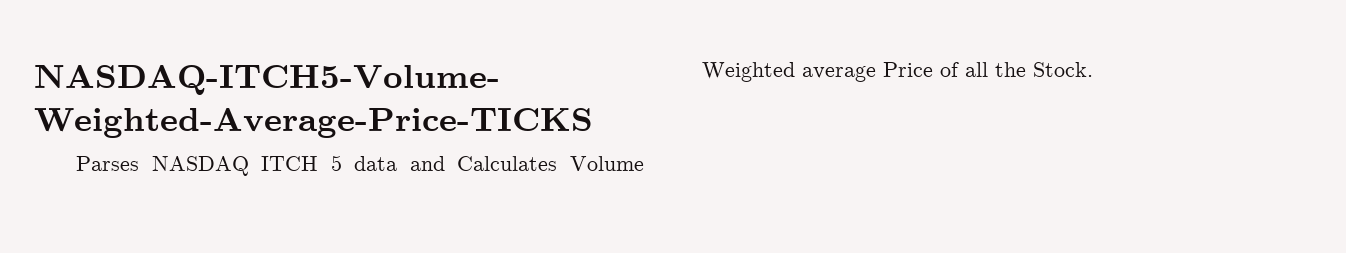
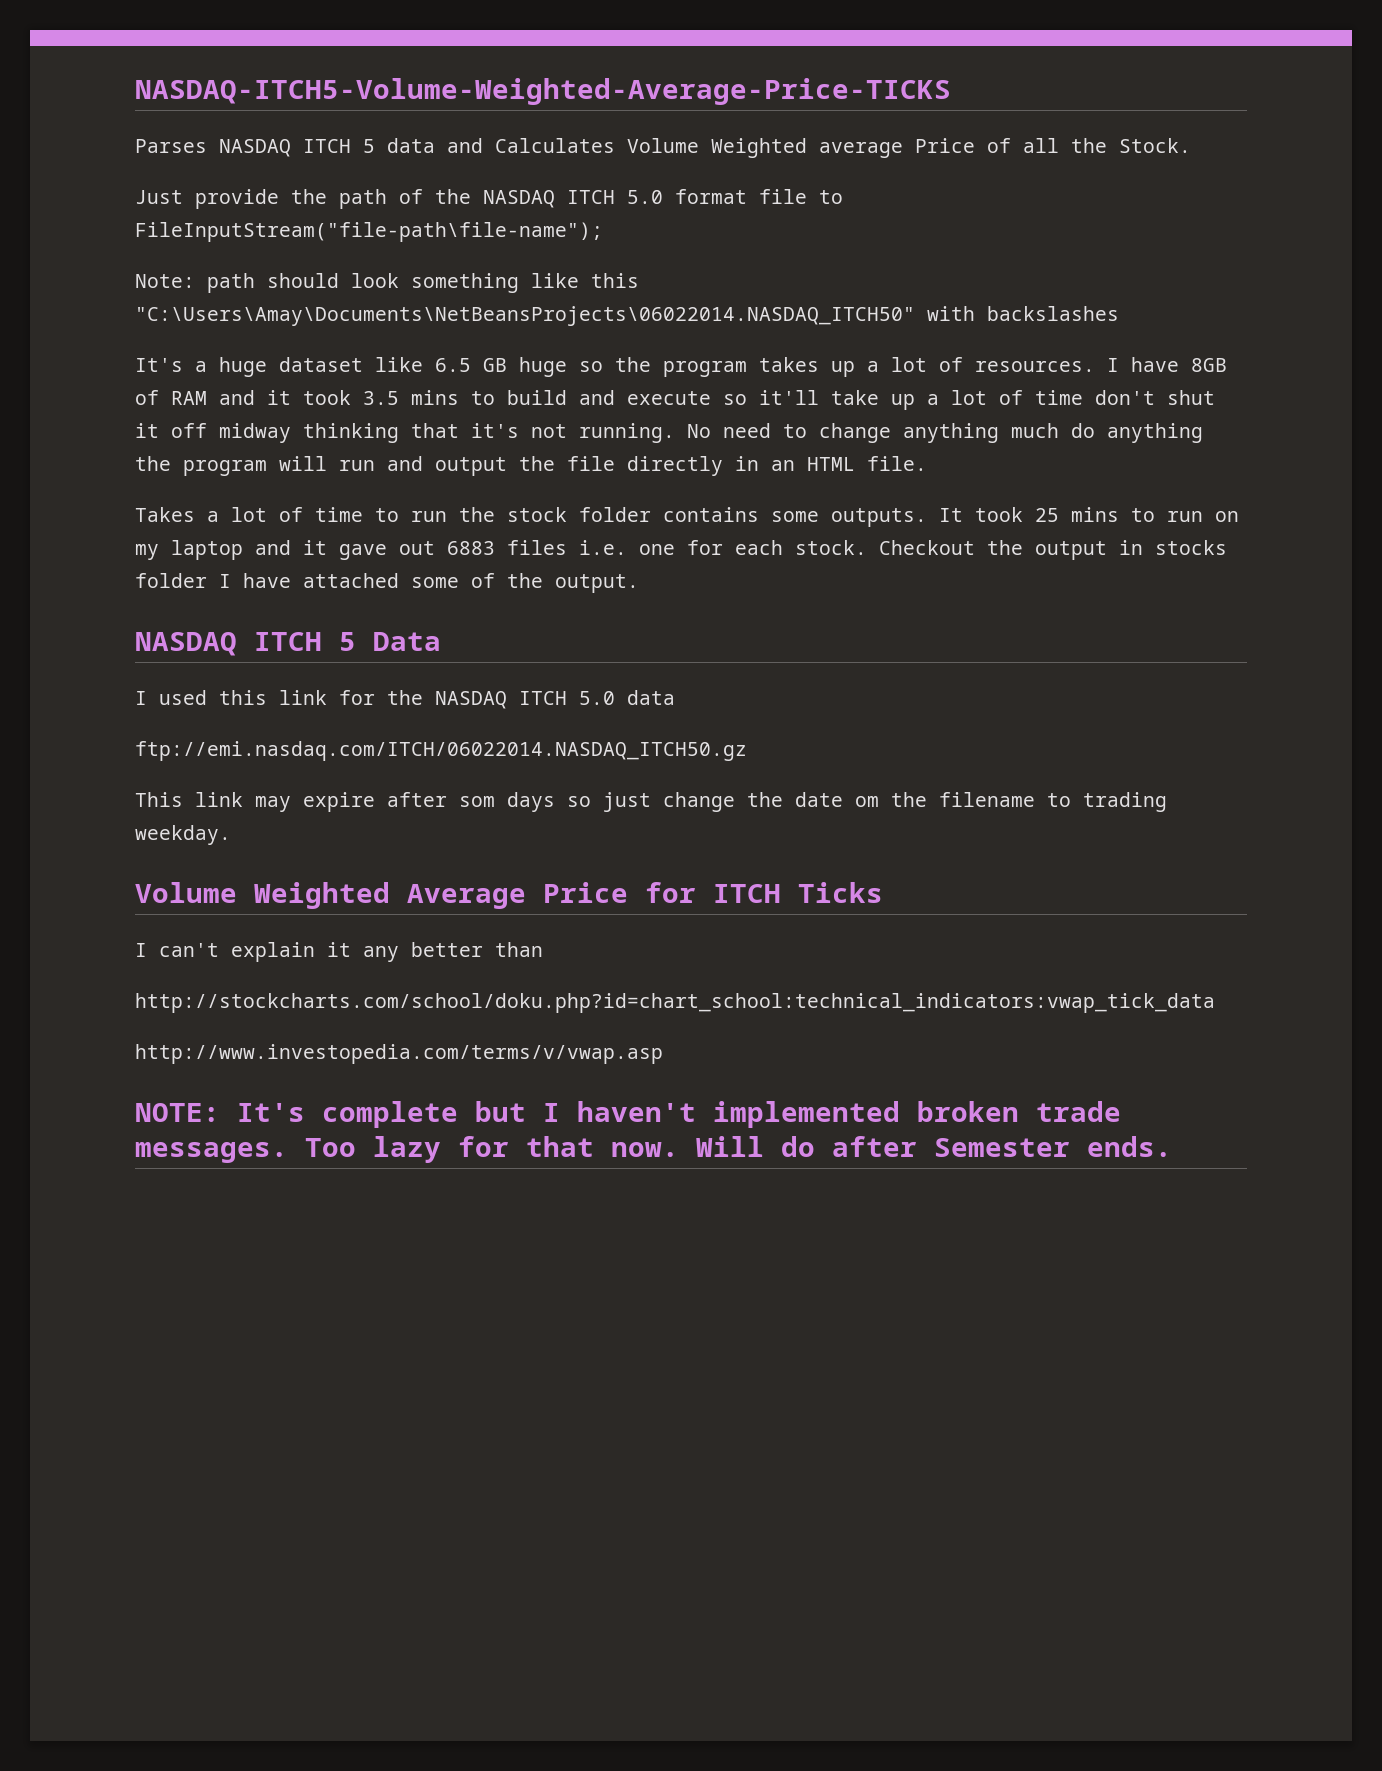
(1093, 69) none -> [135,189,843,209] [135,222,603,242] [135,273,639,293] [135,306,1119,326] [135,357,1227,377] [135,390,1215,410] [135,423,1203,443] [135,456,927,476] [135,507,1239,527] [135,540,1227,560] [135,573,639,593] [135,632,441,656] [135,690,675,709] [135,741,747,761] [135,792,1167,812] [135,825,231,845] [135,882,883,909] [135,942,543,962] [135,993,1215,1013] [135,1044,663,1064] [135,1101,1121,1128] [135,1136,1172,1163] // Just provide the path of the NASDAQ ITCH 5.0 format file to FileInputStream("file-path\file-name"); // Note: path should look something like this "C:\Users\Amay\Documents\NetBeansProjects\06022014.NASDAQ_ITCH50" with backslashes // It's a huge dataset like 6.5 GB huge so the program takes up a lot of resources. I have 8GB of RAM and it took 3.5 mins to build and execute so it'll take up a lot of time don't shut it off midway thinking that it's not running. No need to change anything much do anything the program will run and output the file directly in an HTML file. // Takes a lot of time to run the stock folder contains some outputs. It took 25 mins to run on my laptop and it gave out 6883 files i.e. one for each stock. Checkout the output in stocks folder I have attached some of the output. // NASDAQ ITCH 5 Data // I used this link for the NASDAQ ITCH 5.0 data // ftp://emi.nasdaq.com/ITCH/06022014.NASDAQ_ITCH50.gz // This link may expire after som days so just change the date om the filename to trading weekday. // Volume Weighted Average Price for ITCH Ticks // I can't explain it any better than // http://stockcharts.com/school/doku.php?id=chart_school:technical_indicators:vwap_tick_data // http://www.investopedia.com/terms/v/vwap.asp // NOTE: It's complete but I haven't implemented broken trade messages. Too lazy for that now. Will do after Semester ends.

